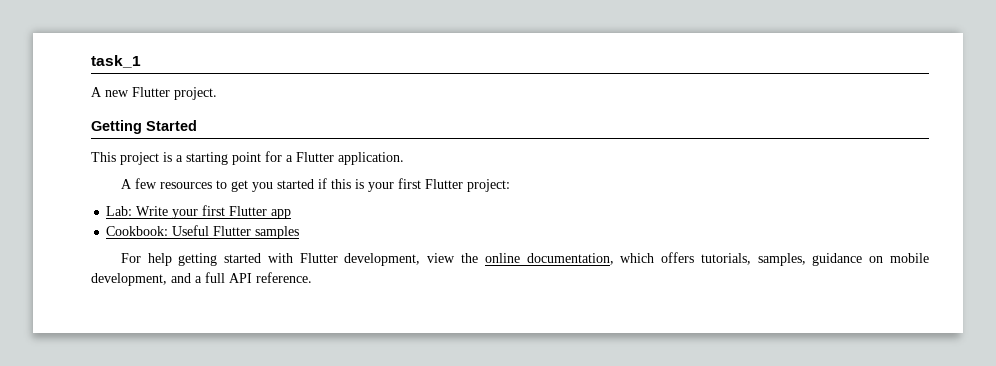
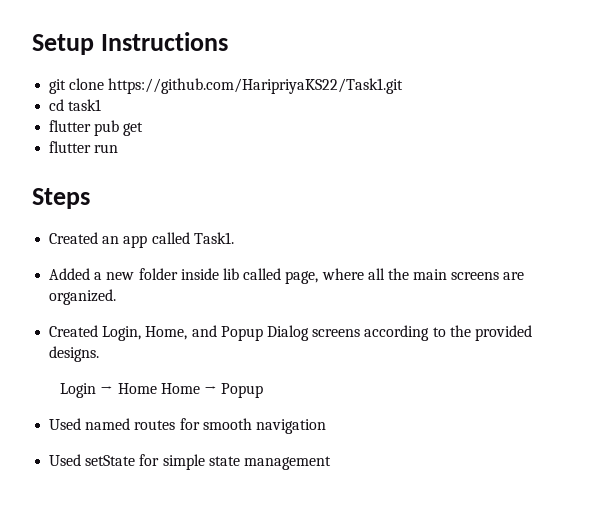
[91,55,141,68] [91,87,217,100] [91,120,197,134] [91,151,404,165] [120,178,510,192] [106,205,292,219] [106,225,300,239] [120,252,929,266] [91,272,312,286] task_1 // A new Flutter project. // Getting Started // This project is a starting point for a Flutter application. // A few resources to get you started if this is your first Flutter project: // Lab: Write your first Flutter app // Cookbook: Useful Flutter samples // For help getting started with Flutter development, view the online documentation, which offers tutorials, samples, guidance on mobile development, and a full API reference. -> [32,32,228,55] [49,78,404,94] [49,99,102,111] [49,120,144,136] [49,141,119,153] [32,188,90,209] [49,232,234,248] [49,268,525,284] [49,289,117,305] [49,325,532,341] [49,346,100,362] [60,383,264,398] [49,418,326,434] [49,454,331,470] Setup Instructions // git clone https://github.com/HaripriyaKS22/Task1.git // cd task1 // flutter pub get // flutter run // Steps // Created an app called Task1. // Added a new folder inside lib called page, where all the main screens are organized. // Created Login, Home, and Popup Dialog screens according to the provided designs. // Login → Home Home → Popup // Used named routes for smooth navigation // Used setState for simple state management

